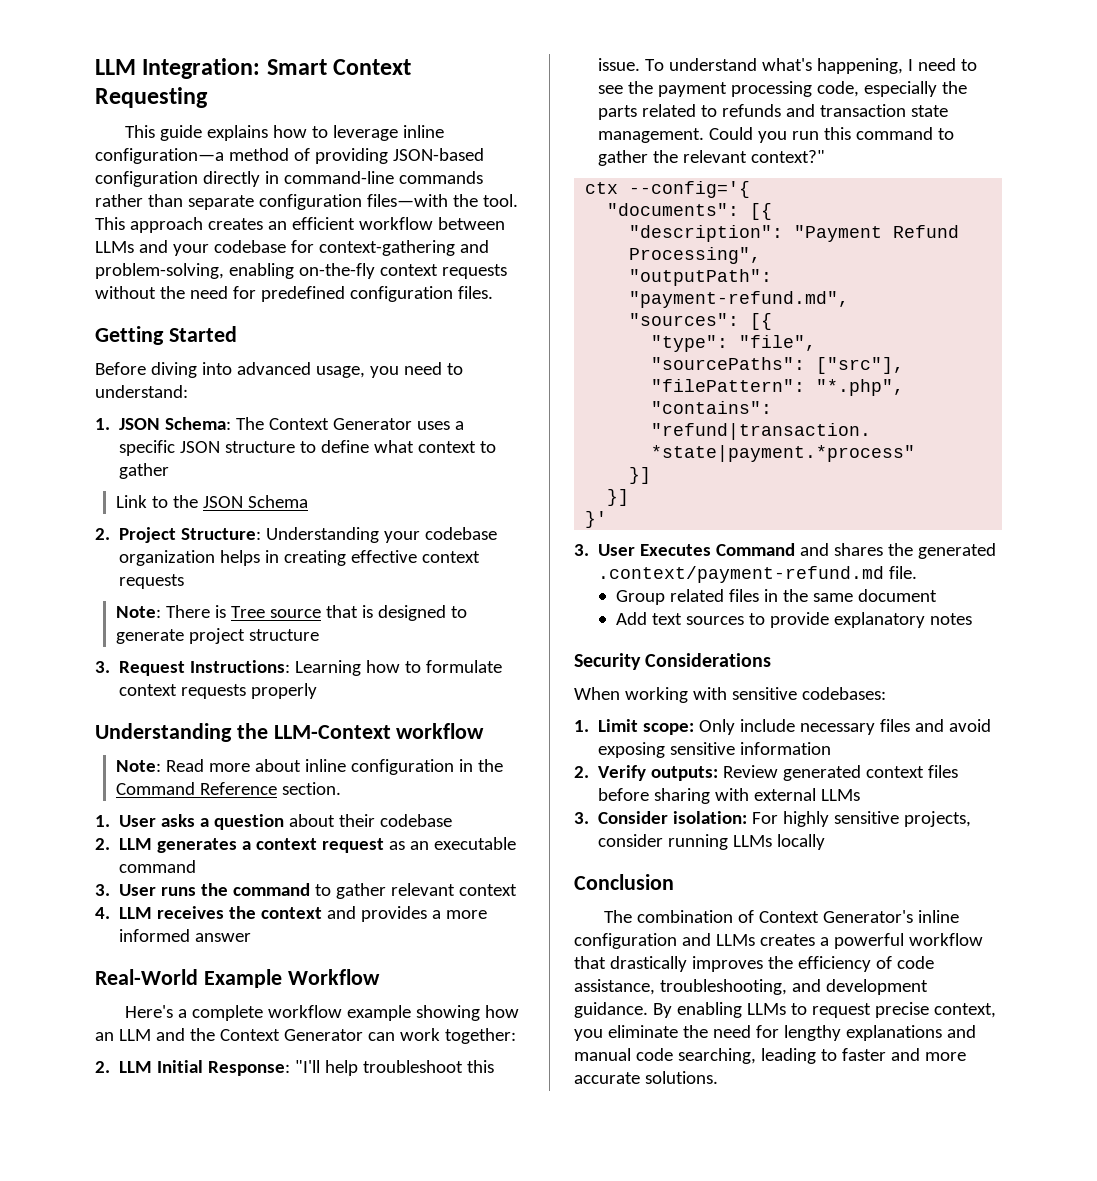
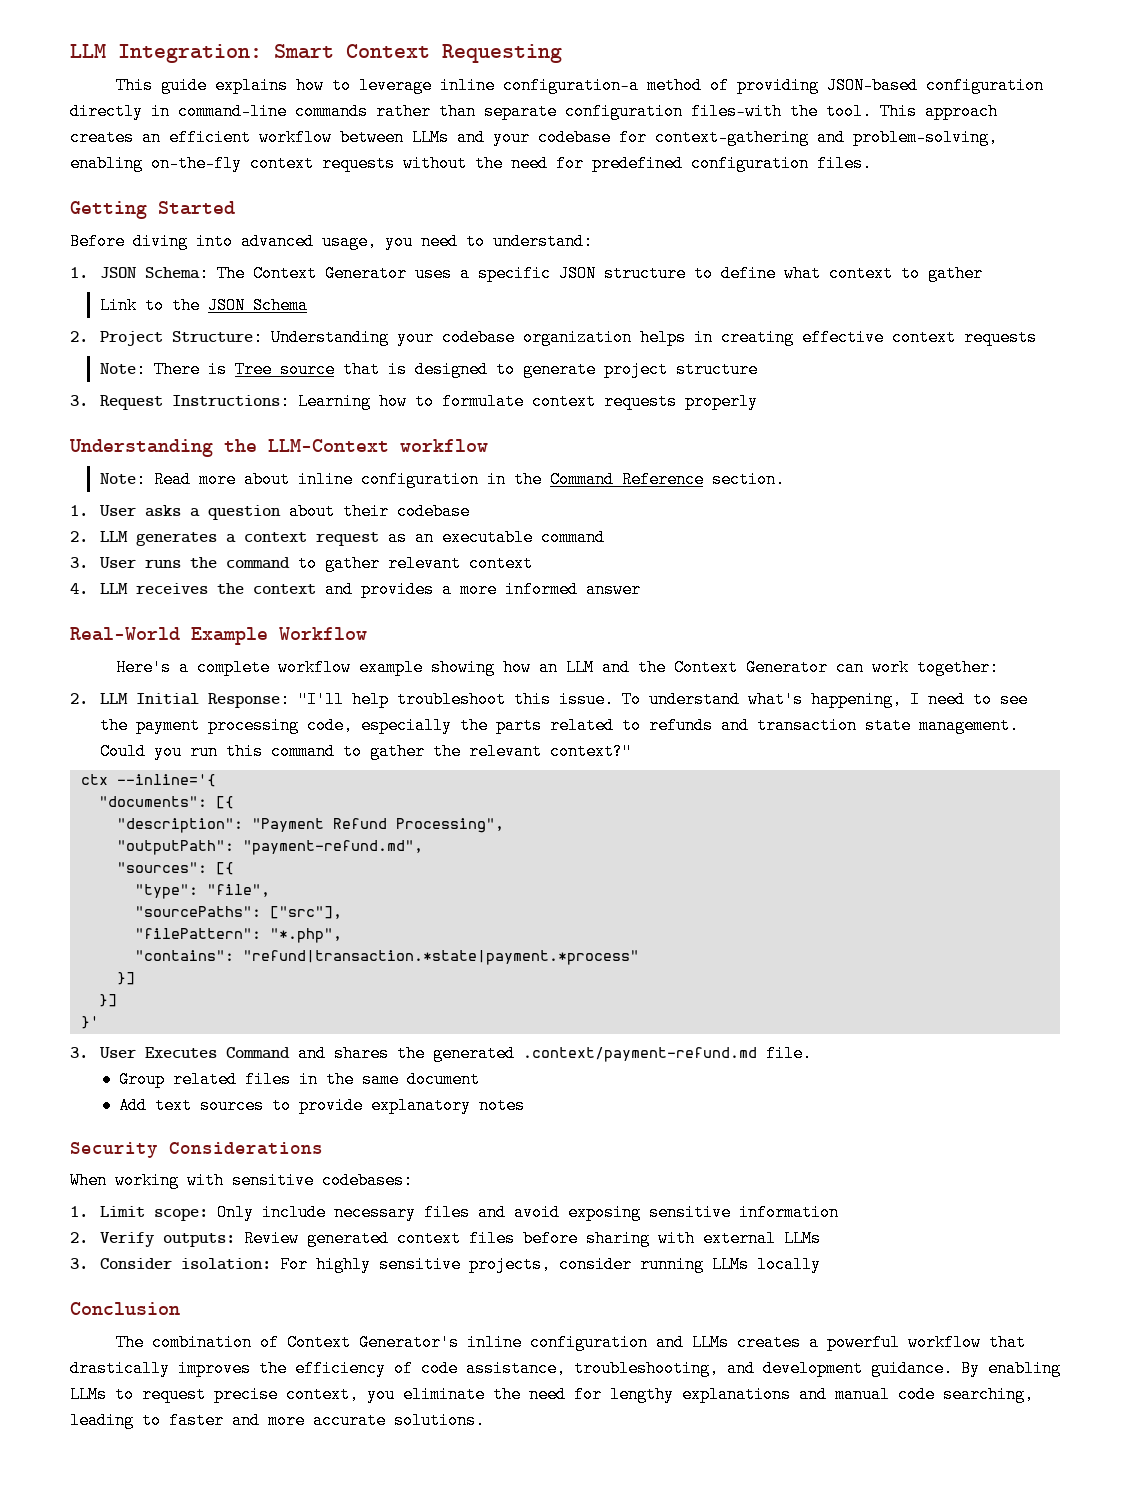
[629,181,751,198] --config='{ -> [116,774,216,787] --inline='{

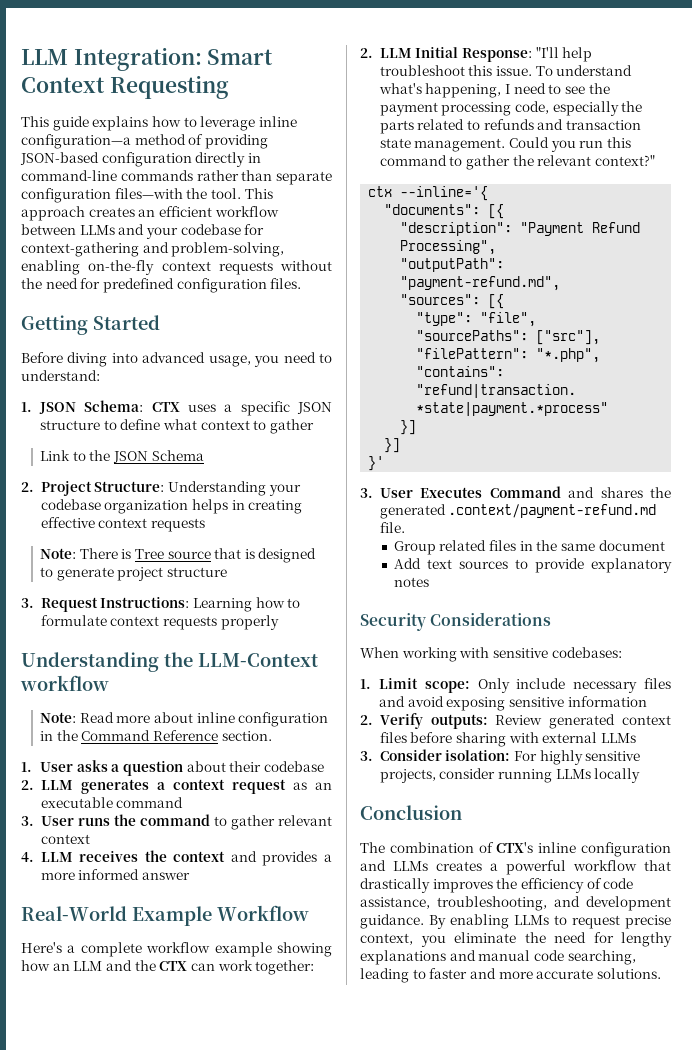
[216,265,407,282] The Context Generator -> [151,402,180,412] CTX
[674,659,829,676] Context Generator -> [159,961,188,971] CTX
[287,1334,460,1351] Context Generator's -> [496,842,534,853] CTX's

